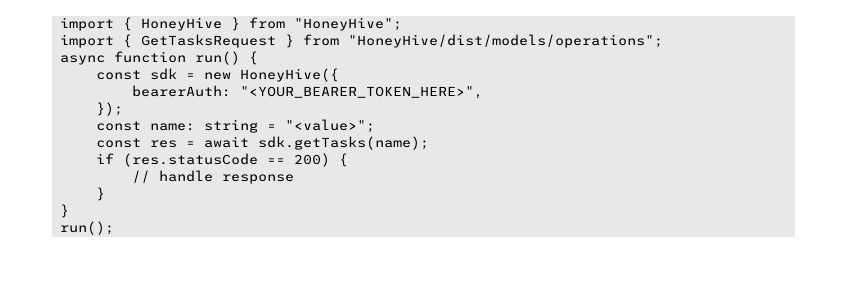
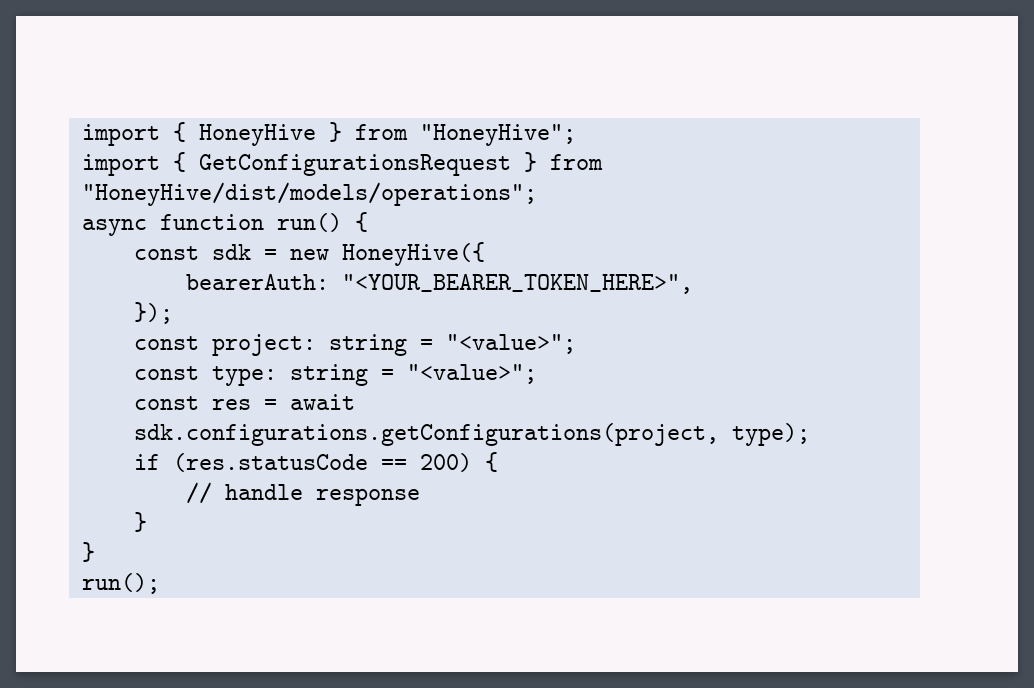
[140,34,276,48] GetTasksRequest -> [198,154,511,176] GetConfigurationsRequest
[149,123,195,131] name: -> [211,334,576,356] [133,366,277,386] project: string = "<value>"; // const type:
[257,136,429,150] sdk.getTasks(name); -> [133,423,810,446] sdk.configurations.getConfigurations(project, type);

